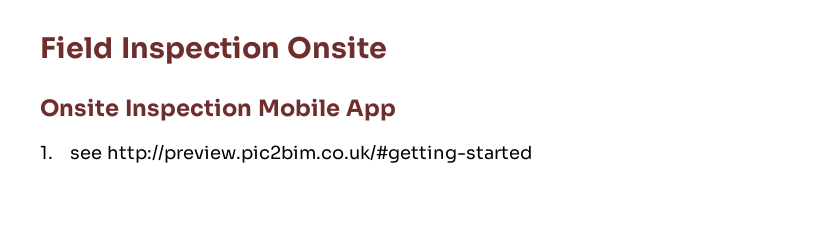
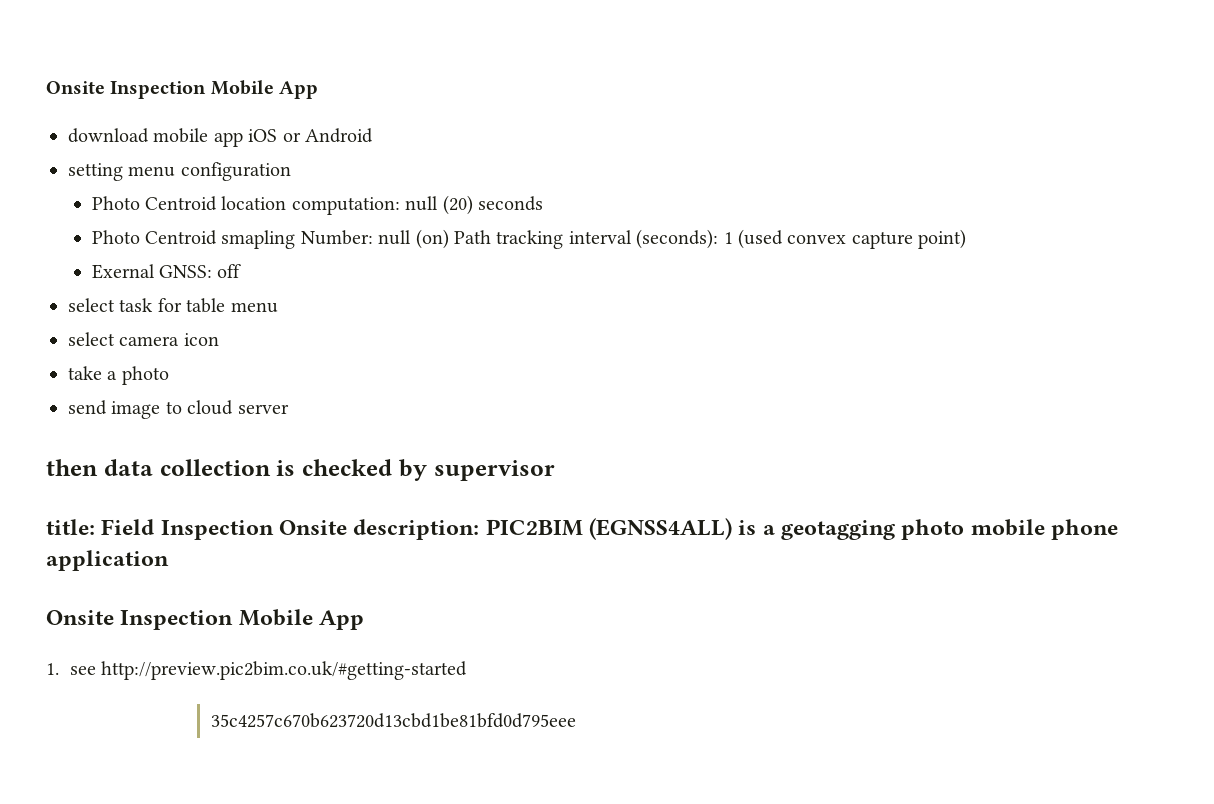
[40,36,388,64] Field Inspection Onsite -> [46,80,319,99] [68,128,373,147] [68,162,291,181] [91,195,543,215] [91,229,967,249] [91,264,242,279] [68,298,278,313] [68,332,219,346] [68,366,169,385] [68,400,289,419] [46,459,555,481] [46,518,1119,540] [46,550,169,571] Onsite Inspection Mobile App // download mobile app iOS or Android // setting menu configuration // Photo Centroid location computation: null (20) seconds // Photo Centroid smapling Number: null (on) Path tracking interval (seconds): 1 (used convex capture point) // Exernal GNSS: off // select task for table menu // select camera icon // take a photo // send image to cloud server // then data collection is checked by supervisor // title: Field Inspection Onsite description: PIC2BIM (EGNSS4ALL) is a geotagging photo mobile phone application
(533, 153) none -> [210,713,576,728] // 35c4257c670b623720d13cbd1be81bfd0d795eee

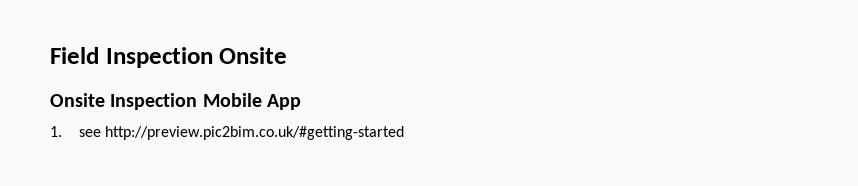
[46,80,319,99] [68,128,373,147] [68,162,291,181] [91,195,543,215] [91,229,967,249] [91,264,242,279] [68,298,278,313] [68,332,219,346] [68,366,169,385] [68,400,289,419] [46,459,555,481] [46,518,1119,540] [46,550,169,571] Onsite Inspection Mobile App // download mobile app iOS or Android // setting menu configuration // Photo Centroid location computation: null (20) seconds // Photo Centroid smapling Number: null (on) Path tracking interval (seconds): 1 (used convex capture point) // Exernal GNSS: off // select task for table menu // select camera icon // take a photo // send image to cloud server // then data collection is checked by supervisor // title: Field Inspection Onsite description: PIC2BIM (EGNSS4ALL) is a geotagging photo mobile phone application -> [50,47,288,68] Field Inspection Onsite
[210,713,576,728] // 35c4257c670b623720d13cbd1be81bfd0d795eee -> (404, 133) none

